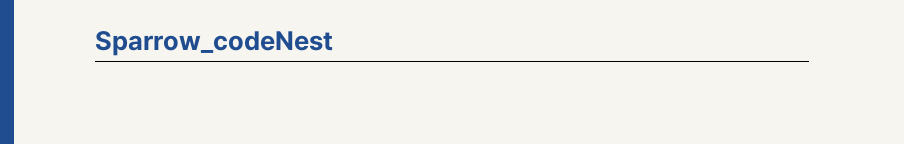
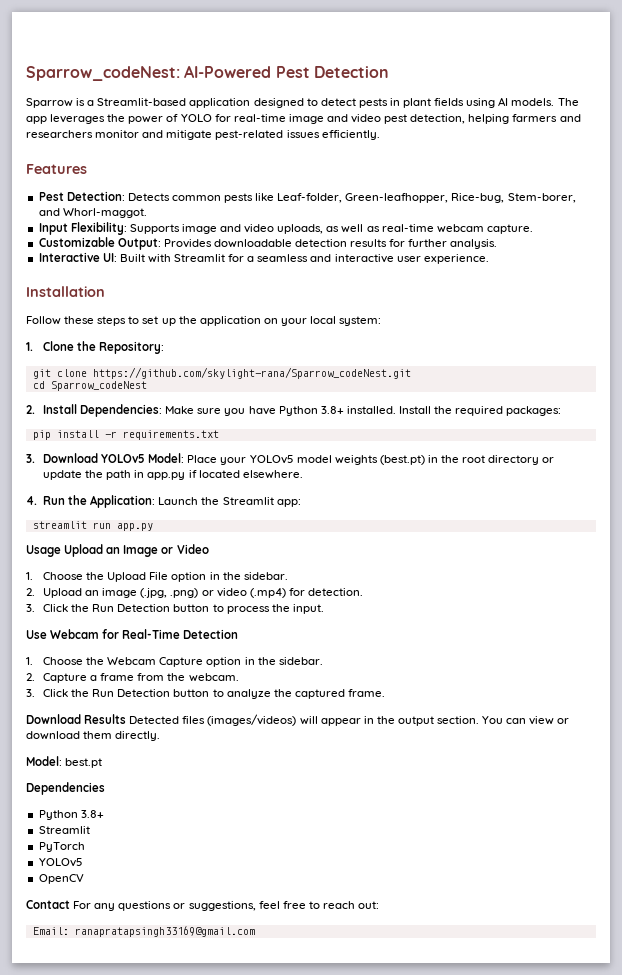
[95,31,333,56] Sparrow_codeNest -> [26,65,389,81] [26,97,579,108] [26,114,581,124] [26,130,380,140] [26,164,87,174] [38,191,576,203] [38,208,147,218] [38,222,533,235] [38,237,498,250] [38,252,489,264] [26,286,105,297] [26,316,382,326] [26,341,165,354] [32,367,411,379] [32,381,147,391] [26,404,562,417] [32,430,219,440] [26,453,555,465] [43,470,303,480] [26,495,301,508] [32,521,153,531] [26,544,209,557] [26,572,288,582] [26,588,363,598] [26,604,324,614] [26,629,239,639] [26,657,323,667] [26,673,239,683] [26,689,385,699] [26,714,570,726] [26,731,161,741] [26,756,103,768] [26,782,105,795] [38,810,104,820] [38,826,90,834] [38,842,85,852] [38,858,83,867] [38,874,84,884] [26,900,380,911] [32,926,255,937] Sparrow_codeNest: AI-Powered Pest Detection // Sparrow is a Streamlit-based application designed to detect pests in plant fields using AI models. The app leverages the power of YOLO for real-time image and video pest detection, helping farmers and researchers monitor and mitigate pest-related issues efficiently. // Features // Pest Detection: Detects common pests like Leaf-folder, Green-leafhopper, Rice-bug, Stem-borer, and Whorl-maggot. // Input Flexibility: Supports image and video uploads, as well as real-time webcam capture. // Customizable Output: Provides downloadable detection results for further analysis. // Interactive UI: Built with Streamlit for a seamless and interactive user experience. // Installation // Follow these steps to set up the application on your local system: // 1. Clone the Repository: // git clone https://github.com/skylight-rana/Sparrow_codeNest.git // cd Sparrow_codeNest // 2. Install Dependencies: Make sure you have Python 3.8+ installed. Install the required packages: // pip install -r requirements.txt // 3. Download YOLOv5 Model: Place your YOLOv5 model weights (best.pt) in the root directory or update the path in app.py if located elsewhere. // 4. Run the Application: Launch the Streamlit app: // streamlit run app.py // Usage Upload an Image or Video // 1. Choose the Upload File option in the sidebar. // 2. Upload an image (.jpg, .png) or video (.mp4) for detection. // 3. Click the Run Detection button to process the input. // Use Webcam for Real-Time Detection // 1. Choose the Webcam Capture option in the sidebar. // 2. Capture a frame from the webcam. // 3. Click the Run Detection button to analyze the captured frame. // Download Results Detected files (images/videos) will appear in the output section. You can view or download them directly. // Model: best.pt // Dependencies // Python 3.8+ // Streamlit // PyTorch // YOLOv5 // OpenCV // Contact For any questions or suggestions, feel free to reach out: // Email: ranapratapsingh33169@gmail.com

